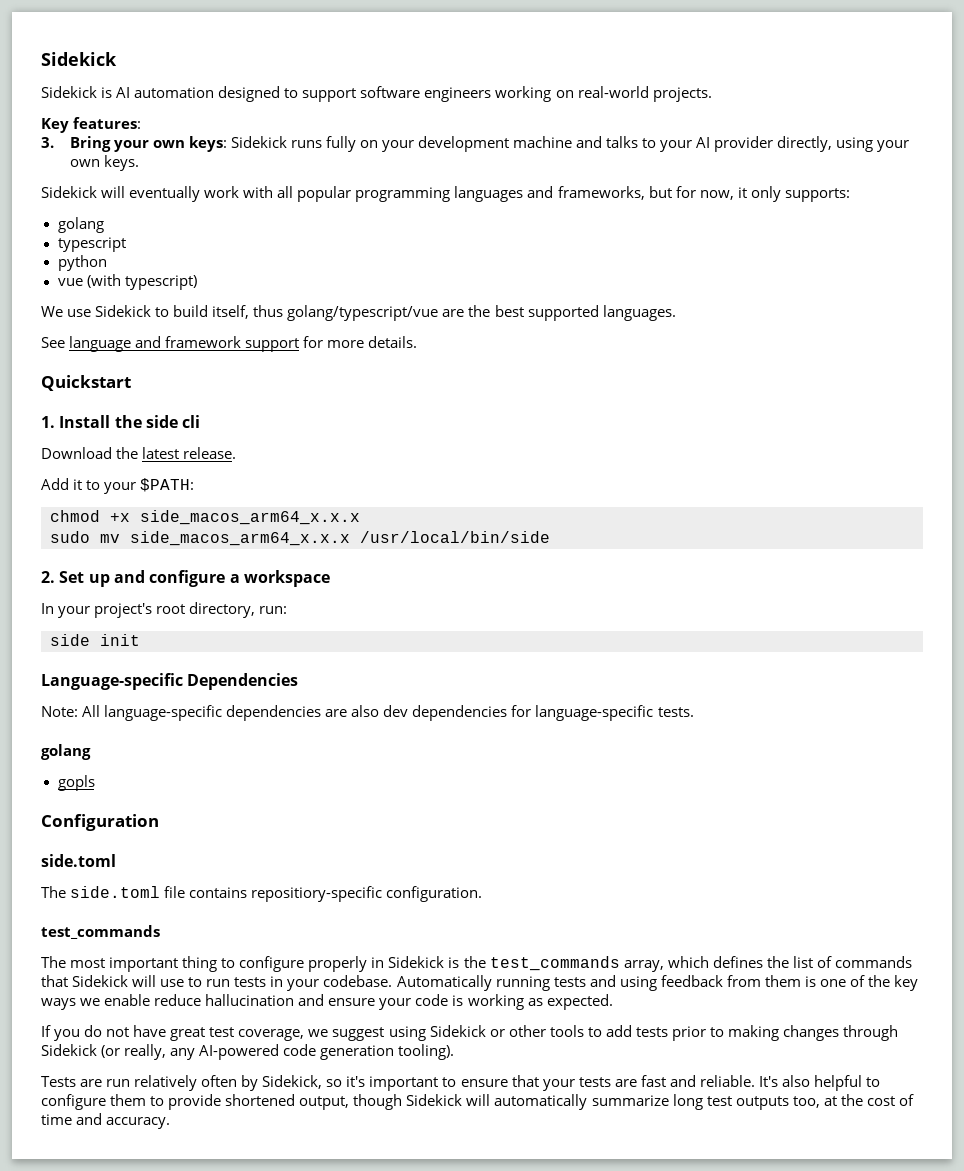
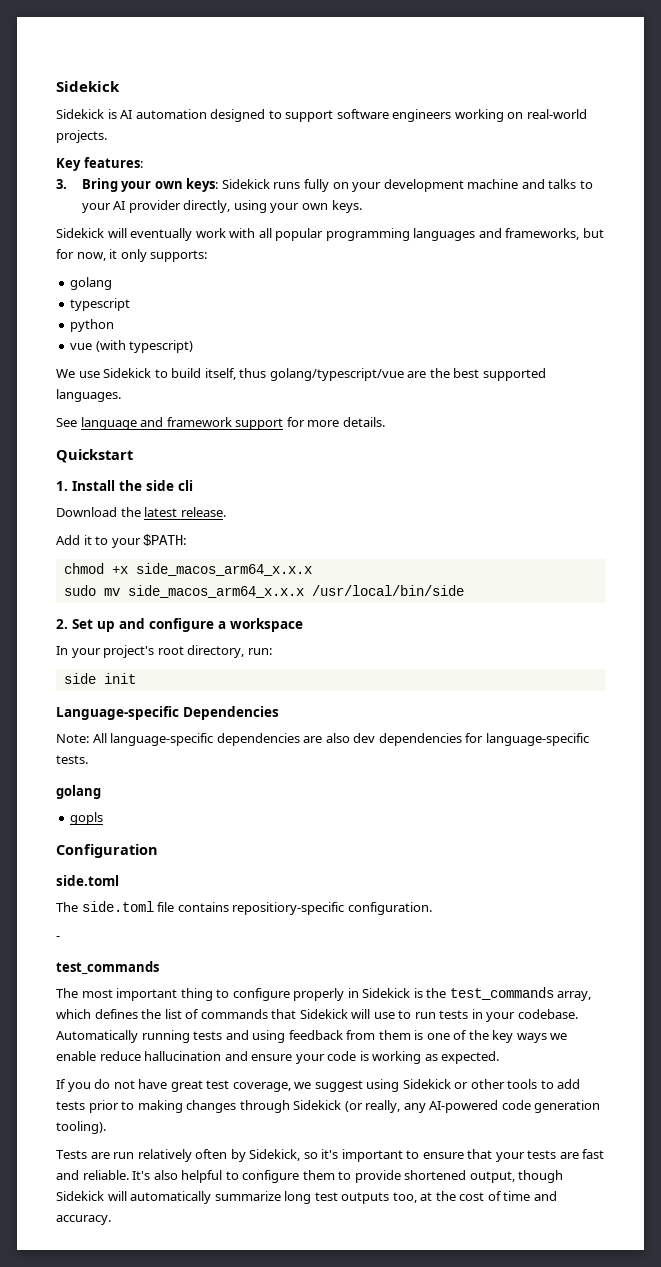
(483, 894) none -> [56,936,60,940] // -

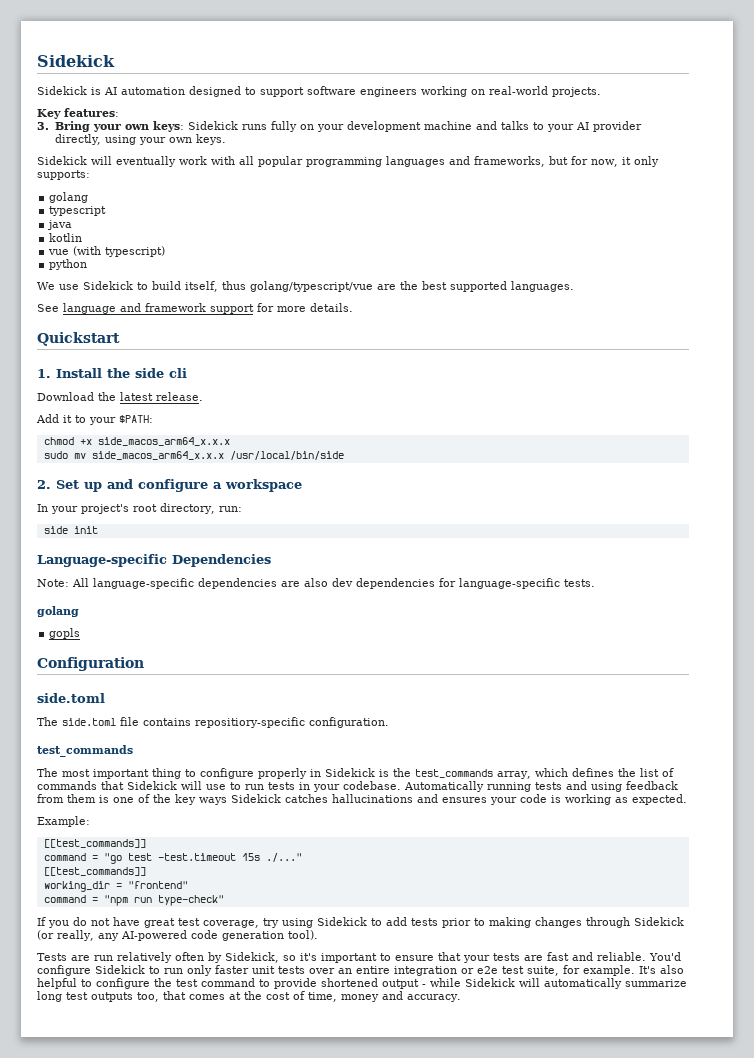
[70,319,115,332] python -> [47,220,73,230] [49,233,83,242] java // kotlin
(194, 346) none -> [49,259,88,270] // python
[56,936,60,940] // - -> (389, 722) none
[550,1033,568,1040] [56,1051,293,1061] we enable reduce hallucination and ensure -> [231,794,487,803] Sidekick catches hallucinations and ensures
(500, 1057) none -> [37,816,90,827] [43,839,146,848] [43,853,302,864] [43,867,146,876] [43,881,188,892] [43,895,224,906] // Example: // [[test_commands]] // command = "go test -test.timeout 15s ./..." // [[test_commands]] // working_dir = "frontend" // command = "npm run type-check"
[294,1079,538,1092] we suggest using Sidekick or other tools -> [263,917,367,928] try using Sidekick
[56,1121,106,1134] tooling). -> [287,930,318,940] tool).
(129, 1175) none -> [649,952,681,961] [37,965,635,976] You'd configure Sidekick to run only faster unit tests over an entire integration or e2e test suite, for example.
[302,1170,564,1183] them to provide shortened output, though -> [154,978,461,989] the test command to provide shortened output - while
(417, 1197) none -> [163,991,225,1000] that comes
[503,1191,531,1201] time -> [308,992,379,1002] time, money

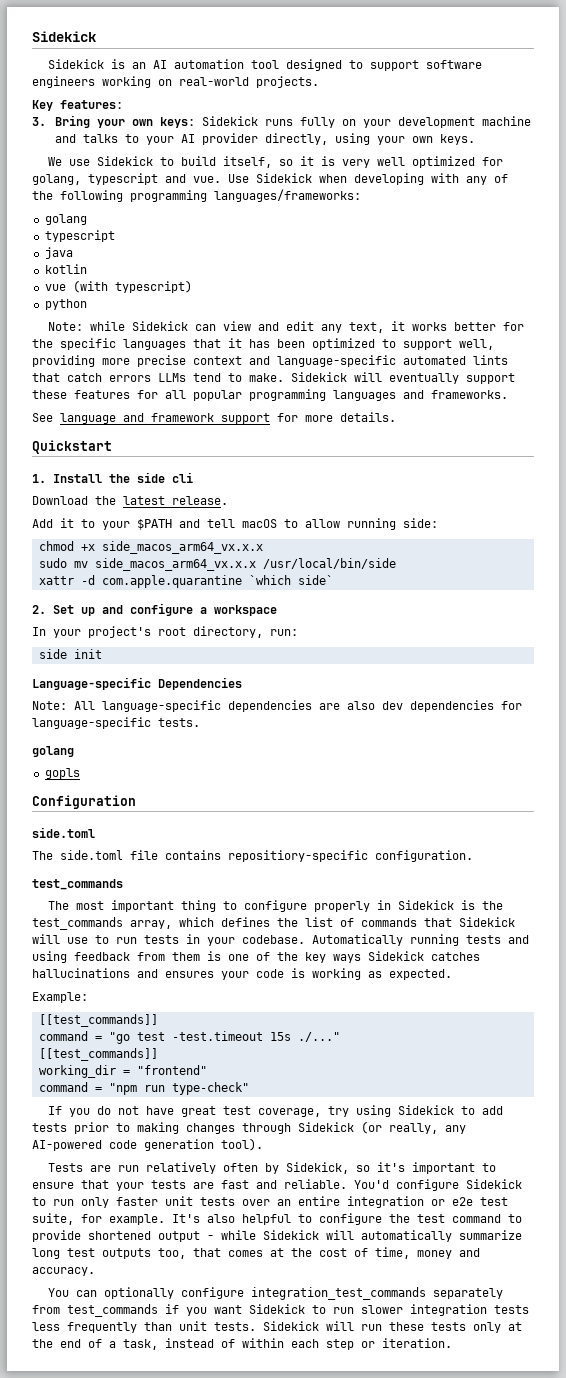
(101, 91) none -> [132,62,147,69] an
(185, 91) none -> [251,60,280,69] tool
[37,156,659,167] [37,170,90,180] Sidekick will eventually work with all popular programming languages and frameworks, but for now, it only supports: -> [48,156,504,168] [32,173,508,185] [32,189,361,202] We use Sidekick to build itself, so it is very well optimized for golang, typescript and vue. Use Sidekick when developing with any of the following programming languages/frameworks:
[37,281,574,292] We use Sidekick to build itself, thus golang/typescript/vue are the best supported languages. -> [48,321,525,333] [32,338,494,350] [32,355,508,367] [32,372,515,384] [32,389,508,401] Note: while Sidekick can view and edit any text, it works better for the specific languages that it has been optimized to support well, providing more precise context and language-specific automated lints that catch errors LLMs tend to make. Sidekick will eventually support these features for all popular programming languages and frameworks.
[119,415,153,423] $PATH: -> [137,518,438,530] $PATH and tell macOS to allow running side:
[97,437,230,446] side_macos_arm64_x.x.x -> [101,541,263,554] side_macos_arm64_vx.x.x
[91,451,224,460] side_macos_arm64_x.x.x -> [94,558,256,571] side_macos_arm64_vx.x.x
(344, 455) none -> [38,575,333,588] // xattr -d com.apple.quarantine `which side`
(461, 998) none -> [48,1287,504,1300] [32,1304,529,1317] [32,1321,522,1333] [32,1338,452,1350] // You can optionally configure integration_test_commands separately from test_commands if you want Sidekick to run slower integration tests less frequently than unit tests. Sidekick will run these tests only at the end of a task, instead of within each step or iteration.

